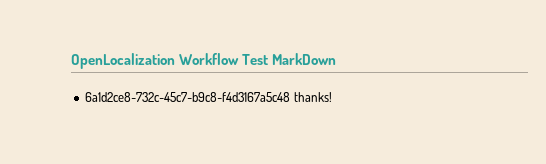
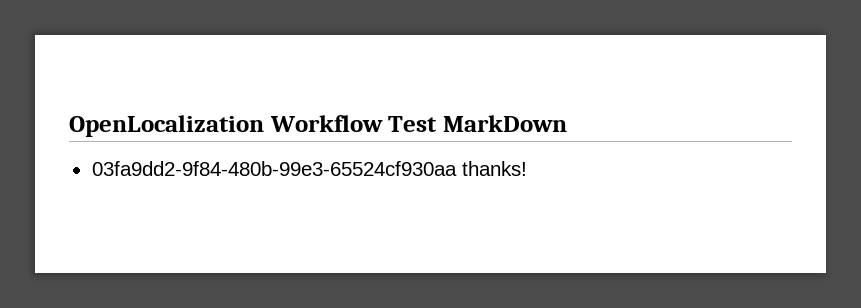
[85,92,291,102] 6a1d2ce8-732c-45c7-b9c8-f4d3167a5c48 -> [91,161,457,176] 03fa9dd2-9f84-480b-99e3-65524cf930aa

